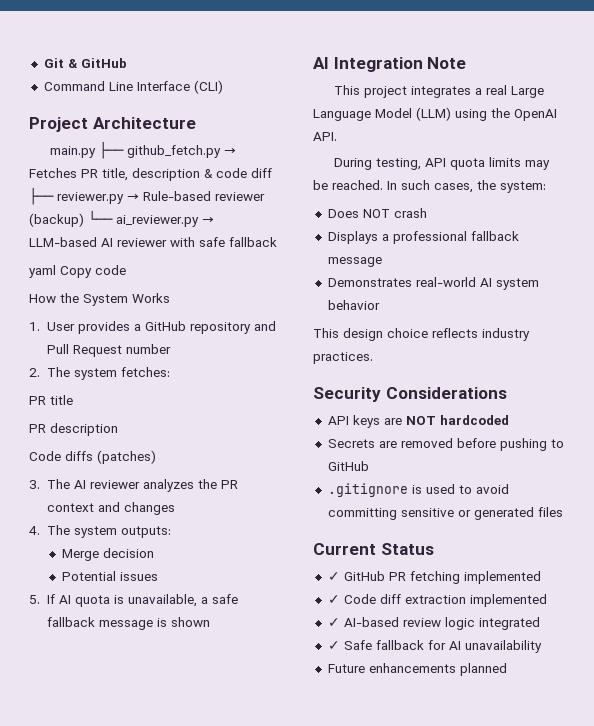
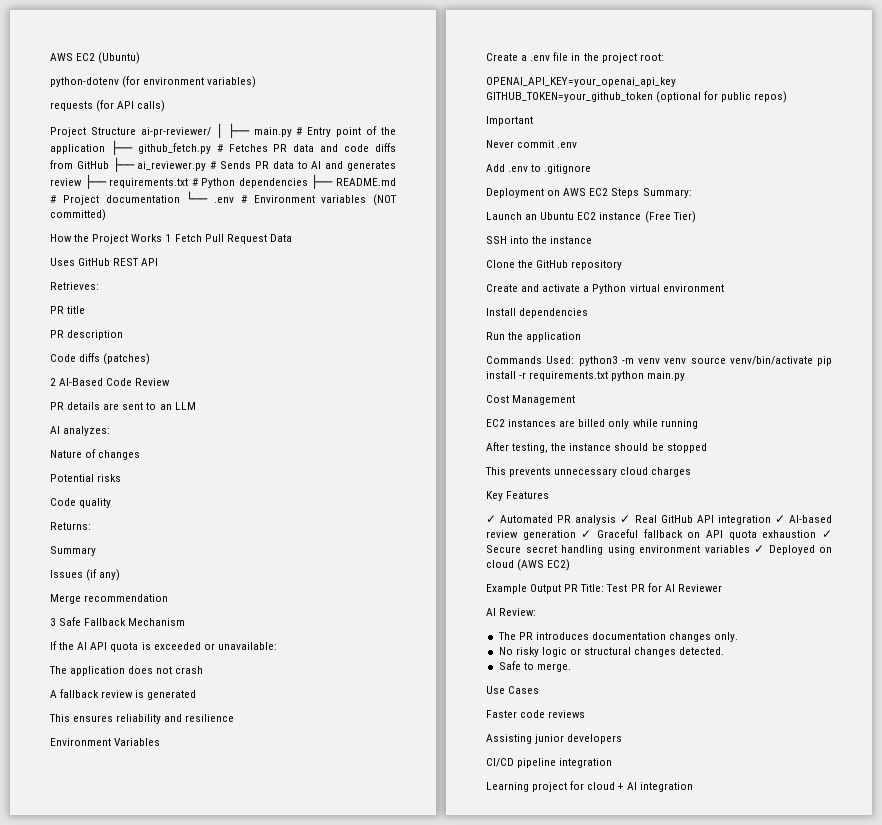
[43,58,127,68] [43,80,223,94] [29,117,196,132] [49,146,96,158] Git & GitHub // Command Line Interface (CLI) // Project Architecture // main.py -> [50,52,141,64] [50,76,257,88] [50,100,166,112] [50,123,396,138] [50,144,105,154] AWS EC2 (Ubuntu) // python-dotenv (for environment variables) // requests (for API calls) // Project Structure ai-pr-reviewer/ │ ├── main.py # Entry point of the application
[223,148,236,155] → -> [216,144,223,152] #
[102,168,272,181] [29,187,265,205] [29,210,214,227] [29,237,277,247] [29,265,126,278] title, description & code diff ├── reviewer.py → Rule-based reviewer (backup) └── ai_reviewer.py → LLM-based AI reviewer with safe fallback // yaml Copy code -> [293,143,397,152] [50,157,396,172] [50,174,396,189] [50,191,397,206] [50,209,106,221] data and code diffs from GitHub ├── ai_reviewer.py # Sends PR data to AI and generates review ├── requirements.txt # Python dependencies ├── README.md # Project documentation └── .env # Environment variables (NOT committed)
[83,294,128,306] System -> [92,234,129,244] Project
[29,321,276,334] [46,344,171,357] [29,367,170,380] // 1. User provides a GitHub repository and Pull Request number // 2. The system fetches: -> [165,234,292,244] [50,258,159,266] [50,282,99,290] 1 Fetch Pull Request Data // Uses GitHub REST API // Retrieves:
[29,479,238,492] [46,502,175,515] [29,525,171,538] [61,548,154,561] [61,571,158,581] [29,594,238,607] [46,617,210,630] [313,57,467,72] [333,85,544,98] [313,107,557,121] [313,132,337,141] [333,157,550,170] [313,180,546,193] [327,208,427,218] [327,231,519,244] [327,257,382,267] [327,277,539,290] [327,300,380,310] [313,328,530,341] [313,352,373,364] [313,387,507,402] [327,415,509,428] [327,438,564,451] [327,461,369,471] [327,483,509,497] [327,507,563,520] [313,543,434,555] [327,571,541,584] [327,594,547,607] [327,617,540,630] [327,640,542,653] [327,663,507,676] 3. The AI reviewer analyzes the PR context and changes // 4. The system outputs: // Merge decision // Potential issues // 5. If AI quota is unavailable, a safe fallback message is shown // AI Integration Note // This project integrates a real Large Language Model (LLM) using the OpenAI API. // During testing, API quota limits may be reached. In such cases, the system: // Does NOT crash // Displays a professional fallback message // Demonstrates real-world AI system behavior // This design choice reflects industry practices. // Security Considerations // API keys are NOT hardcoded // Secrets are removed before pushing to GitHub // .gitignore is used to avoid committing sensitive or generated files // Current Status // ✓ GitHub PR fetching implemented // ✓ Code diff extraction implemented // ✓ AI-based review logic integrated // ✓ Safe fallback for AI unavailability // Future enhancements planned -> [50,378,171,386] [50,402,196,410] [50,426,111,436] [50,449,141,460] [50,474,122,482] [50,498,112,508] [50,522,91,530] [50,546,96,556] [50,569,121,581] [50,594,169,604] [50,617,186,626] [50,641,277,652] [49,666,204,676] [50,689,197,700] [49,714,235,724] [50,738,161,746] [486,52,664,63] [486,77,676,87] [486,91,788,103] [486,116,533,126] [486,140,578,148] [486,164,592,174] [486,188,692,198] [486,211,696,223] [486,236,593,244] [486,260,623,270] [486,284,724,294] [486,308,589,318] [486,332,582,342] [486,356,832,366] [486,371,686,381] [486,395,576,405] [486,419,698,429] [486,442,707,453] [485,467,692,477] [486,491,550,501] [486,515,832,525] [486,529,832,540] [486,545,832,555] [486,559,571,571] [486,583,722,594] [486,608,537,616] [497,632,739,642] [498,647,725,657] [498,661,571,672] [486,686,540,694] [486,710,586,718] [486,734,623,744] [486,758,613,768] [486,781,693,792] 2 AI-Based Code Review // PR details are sent to an LLM // AI analyzes: // Nature of changes // Potential risks // Code quality // Returns: // Summary // Issues (if any) // Merge recommendation // 3 Safe Fallback Mechanism // If the AI API quota is exceeded or unavailable: // The application does not crash // A fallback review is generated // This ensures reliability and resilience // Environment Variables // Create a .env file in the project root: // OPENAI_API_KEY=your_openai_api_key GITHUB_TOKEN=your_github_token (optional for public repos) // Important // Never commit .env // Add .env to .gitignore // Deployment on AWS EC2 Steps Summary: // Launch an Ubuntu EC2 instance (Free Tier) // SSH into the instance // Clone the GitHub repository // Create and activate a Python virtual environment // Install dependencies // Run the application // Commands Used: python3 -m venv venv source venv/bin/activate pip install -r requirements.txt python main.py // Cost Management // EC2 instances are billed only while running // After testing, the instance should be stopped // This prevents unnecessary cloud charges // Key Features // ✓ Automated PR analysis ✓ Real GitHub API integration ✓ AI-based review generation ✓ Graceful fallback on API quota exhaustion ✓ Secure secret handling using environment variables ✓ Deployed on cloud (AWS EC2) // Example Output PR Title: Test PR for AI Reviewer // AI Review: // The PR introduces documentation changes only. // No risky logic or structural changes detected. // Safe to merge. // Use Cases // Faster code reviews // Assisting junior developers // CI/CD pipeline integration // Learning project for cloud + AI integration

